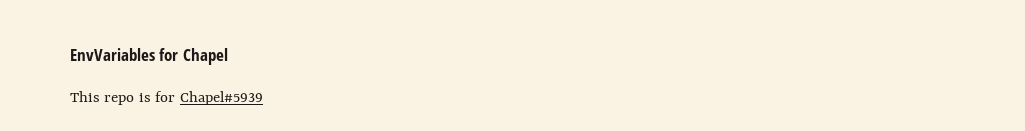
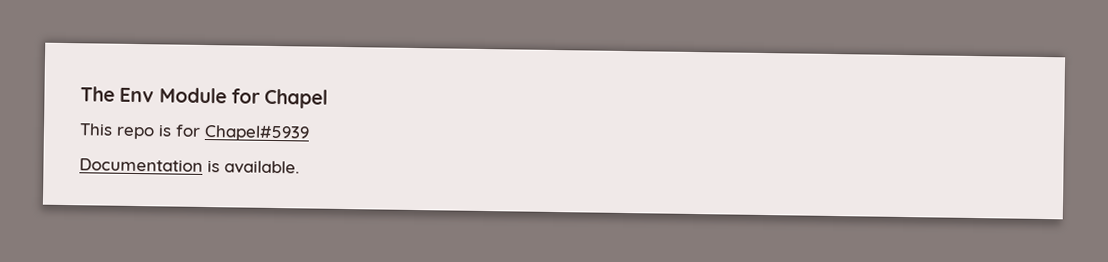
[70,48,155,61] EnvVariables -> [80,86,227,104] The Env Module
(263, 98) none -> [79,158,300,175] // Documentation is available.

